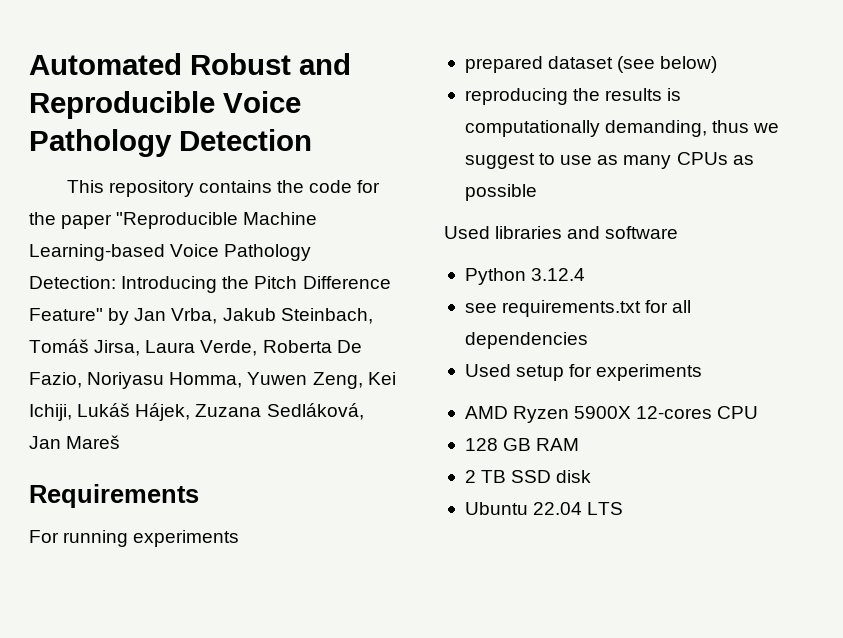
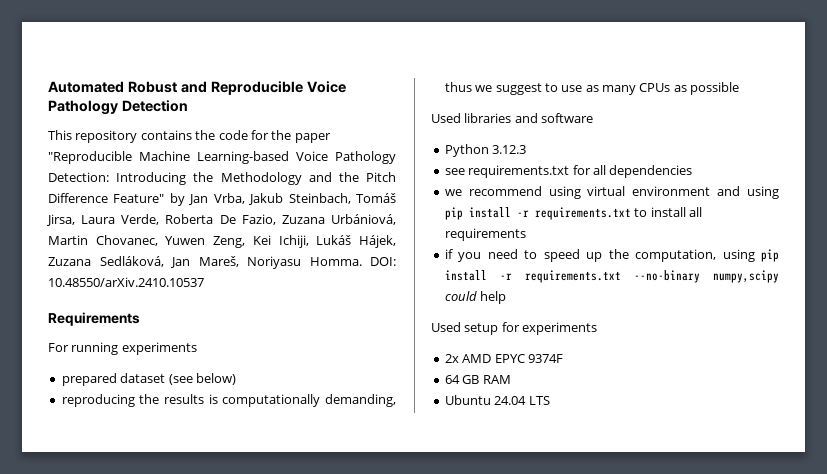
(250, 282) none -> [220,172,359,185] Methodology and the
[87,372,243,389] Noriyasu Homma, -> [281,214,396,225] [48,235,158,246] Zuzana Urbániová, Martin Chovanec,
[66,435,121,449] Mareš -> [198,256,396,269] [48,277,204,287] Mareš, Noriyasu Homma. DOI: 10.48550/arXiv.2410.10537
[531,268,586,281] 3.12.4 -> [492,145,527,154] 3.12.3
[464,364,703,381] [464,406,759,423] [464,438,580,451] [464,470,592,483] Used setup for experiments // AMD Ryzen 5900X 12-cores CPU // 128 GB RAM // 2 TB SSD disk -> [444,186,779,199] [444,207,702,220] [444,228,526,241] [444,249,779,262] [444,270,779,283] [444,291,507,304] [431,322,598,335] [444,354,563,363] [444,375,511,384] we recommend using virtual environment and using pip install -r requirements.txt to install all requirements // if you need to speed up the computation, using pip install -r requirements.txt --no-binary numpy,scipy could help // Used setup for experiments // 2x AMD EPYC 9374F // 64 GB RAM
[533,502,583,515] 22.04 -> [494,396,527,405] 24.04

